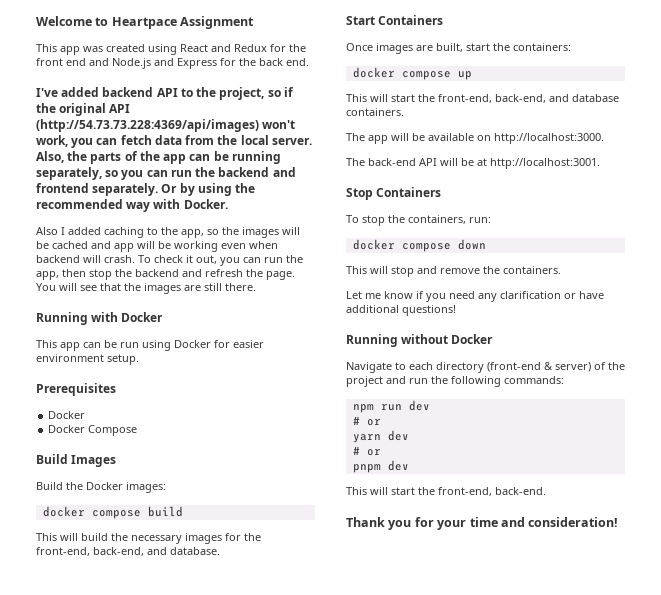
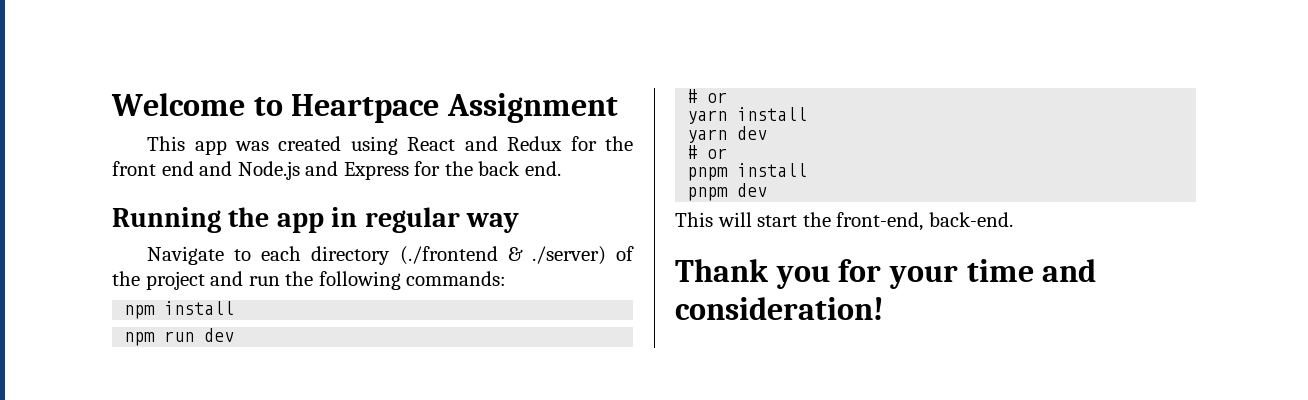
[36,87,294,100] [36,103,131,116] [36,119,296,132] [36,135,312,148] [36,151,281,164] [36,167,296,180] [36,183,256,196] [36,199,228,212] [36,227,300,238] [36,241,278,252] [36,255,303,266] [36,269,295,280] [36,283,256,294] [36,312,164,325] [36,340,264,351] [36,354,139,365] [36,383,116,396] [48,411,86,419] [48,425,138,436] [36,454,117,467] [36,482,166,493] [42,506,183,519] [36,533,261,544] [36,547,220,556] [346,15,444,25] [346,43,571,54] [352,67,472,80] [346,94,619,103] [346,108,404,116] [346,133,604,144] [346,158,600,169] [346,187,442,200] [346,215,491,226] [352,239,486,252] [346,266,561,277] [346,291,604,302] [346,305,456,316] [346,334,494,347] I've added backend API to the project, so if the original API (http://54.73.73.228:4369/api/images) won't work, you can fetch data from the local server. Also, the parts of the app can be running separately, so you can run the backend and frontend separately. Or by using the recommended way with Docker. // Also I added caching to the app, so the images will be cached and app will be working even when backend will crash. To check it out, you can run the app, then stop the backend and refresh the page. You will see that the images are still there. // Running with Docker // This app can be run using Docker for easier environment setup. // Prerequisites // Docker // Docker Compose // Build Images // Build the Docker images: // docker compose build // This will build the necessary images for the front-end, back-end, and database. // Start Containers // Once images are built, start the containers: // docker compose up // This will start the front-end, back-end, and database containers. // The app will be available on http://localhost:3000. // The back-end API will be at http://localhost:3001. // Stop Containers // To stop the containers, run: // docker compose down // This will stop and remove the containers. // Let me know if you need any clarification or have additional questions! // Running without Docker -> [112,207,520,233] Running the app in regular way
[487,362,591,372] (front-end & server) -> [399,246,606,265] (./frontend & ./server)
(564, 380) none -> [124,301,235,319] // npm install
(381, 422) none -> [687,107,808,124] // yarn install
(381, 452) none -> [687,163,808,181] // pnpm install

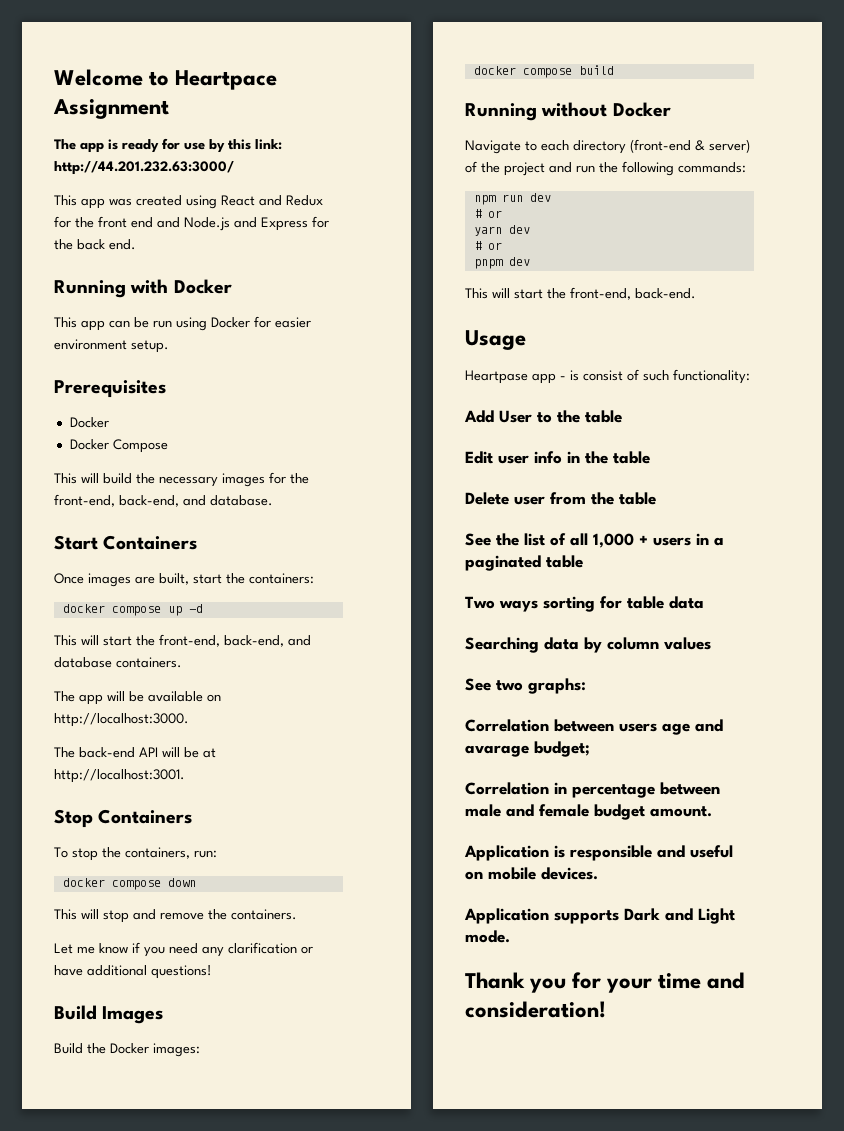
(618, 108) none -> [54,138,282,153] [54,161,234,175] // The app is ready for use by this link: http://44.201.232.63:3000/
[228,207,520,233] the app in regular way -> [130,279,232,294] [54,316,311,331] [54,339,169,353] [54,380,166,398] [69,417,109,428] [69,439,168,453] [54,472,309,487] [54,494,273,507] [54,535,198,550] [54,573,314,587] [62,604,203,616] [54,634,311,647] [54,657,182,668] [54,691,221,705] [54,713,189,727] [54,747,216,758] [54,769,185,783] [54,809,193,828] [54,847,217,861] [62,878,196,890] [54,909,297,923] [54,942,313,957] [54,965,212,979] [54,1005,164,1024] [54,1043,200,1057] [473,65,614,78] [465,102,671,121] with Docker // This app can be run using Docker for easier environment setup. // Prerequisites // Docker // Docker Compose // This will build the necessary images for the front-end, back-end, and database. // Start Containers // Once images are built, start the containers: // docker compose up -d // This will start the front-end, back-end, and database containers. // The app will be available on http://localhost:3000. // The back-end API will be at http://localhost:3001. // Stop Containers // To stop the containers, run: // docker compose down // This will stop and remove the containers. // Let me know if you need any clarification or have additional questions! // Build Images // Build the Docker images: // docker compose build // Running without Docker
[399,246,606,265] (./frontend & ./server) -> [630,139,750,153] (front-end & server)
[124,301,235,319] // npm install -> (746, 167) none
[687,107,808,124] // yarn install -> (502, 214) none
[687,163,808,181] // pnpm install -> (502, 246) none
(1013, 219) none -> [465,330,526,350] [465,369,750,384] [464,410,622,423] [465,451,650,464] [465,492,656,505] [465,533,724,548] [465,555,583,571] [465,596,704,612] [465,637,711,653] [465,678,586,694] [465,719,723,735] [465,741,590,757] [465,782,720,798] [465,804,712,820] [464,845,733,861] [465,867,598,880] [464,908,735,924] [465,930,510,943] // Usage // Heartpase app - is consist of such functionality: // Add User to the table // Edit user info in the table // Delete user from the table // See the list of all 1,000 + users in a paginated table // Two ways sorting for table data // Searching data by column values // See two graphs: // Correlation between users age and avarage budget; // Correlation in percentage between male and female budget amount. // Application is responsible and useful on mobile devices. // Application supports Dark and Light mode.

